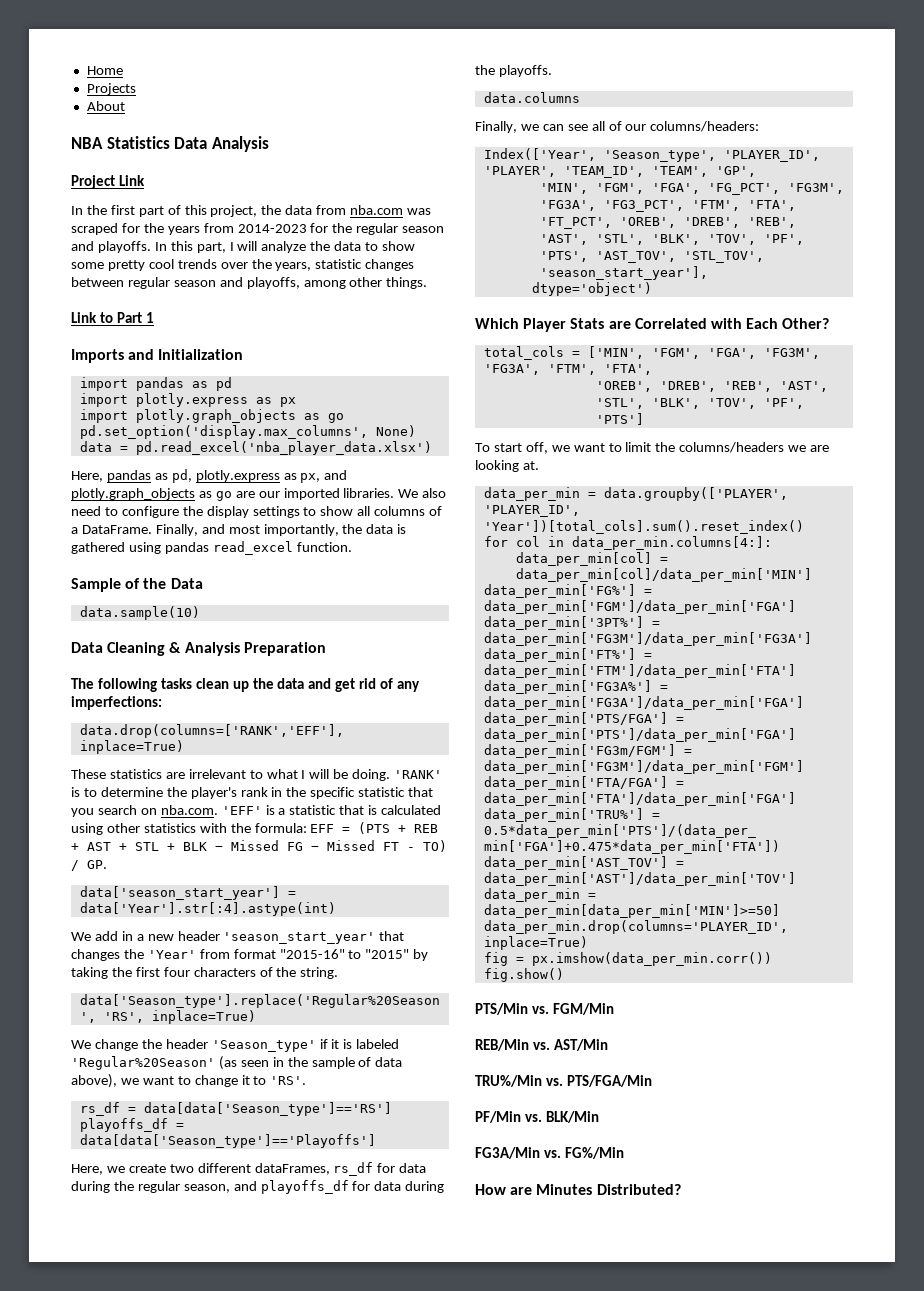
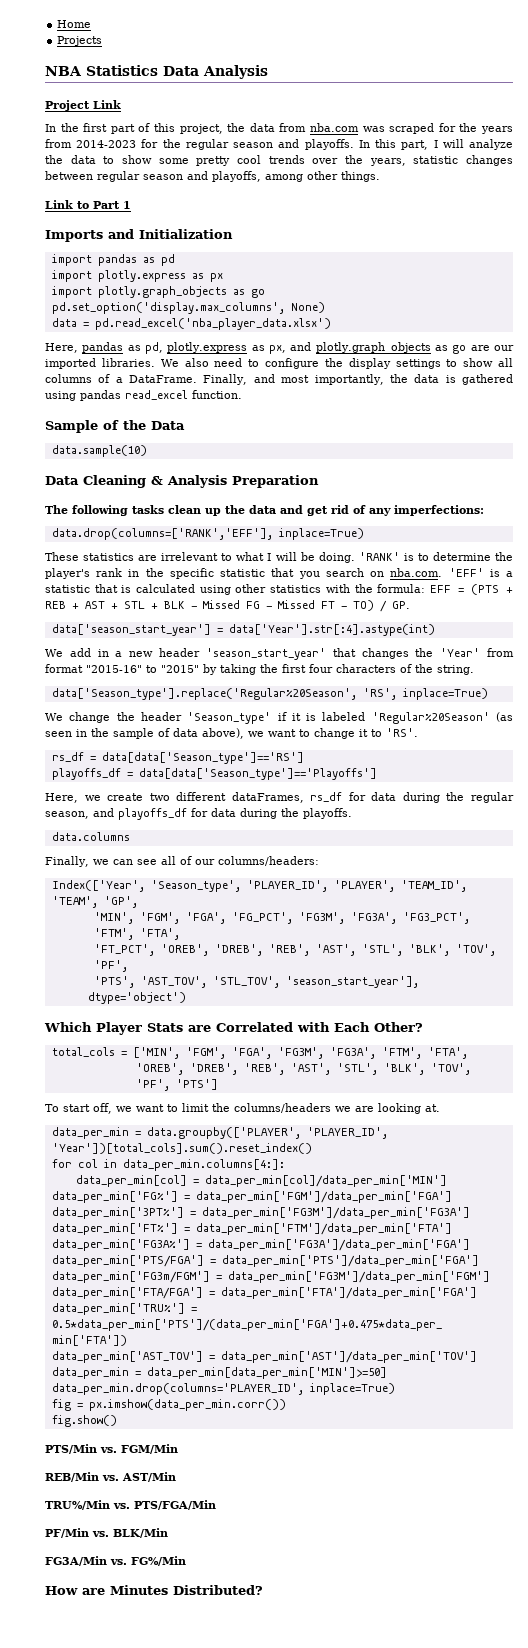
[86,101,125,111] // About -> (103, 41) none

